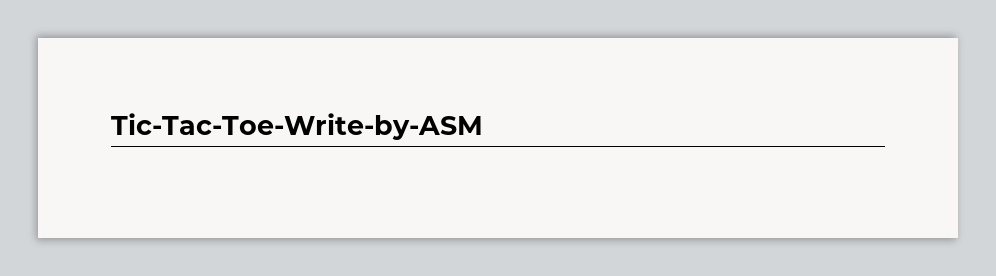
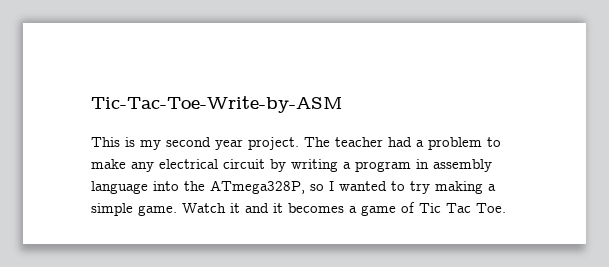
(483, 126) none -> [91,137,501,150] [91,159,492,172] [91,180,496,194] [91,202,506,216] // This is my second year project. The teacher had a problem to make any electrical circuit by writing a program in assembly language into the ATmega328P, so I wanted to try making a simple game. Watch it and it becomes a game of Tic Tac Toe.

